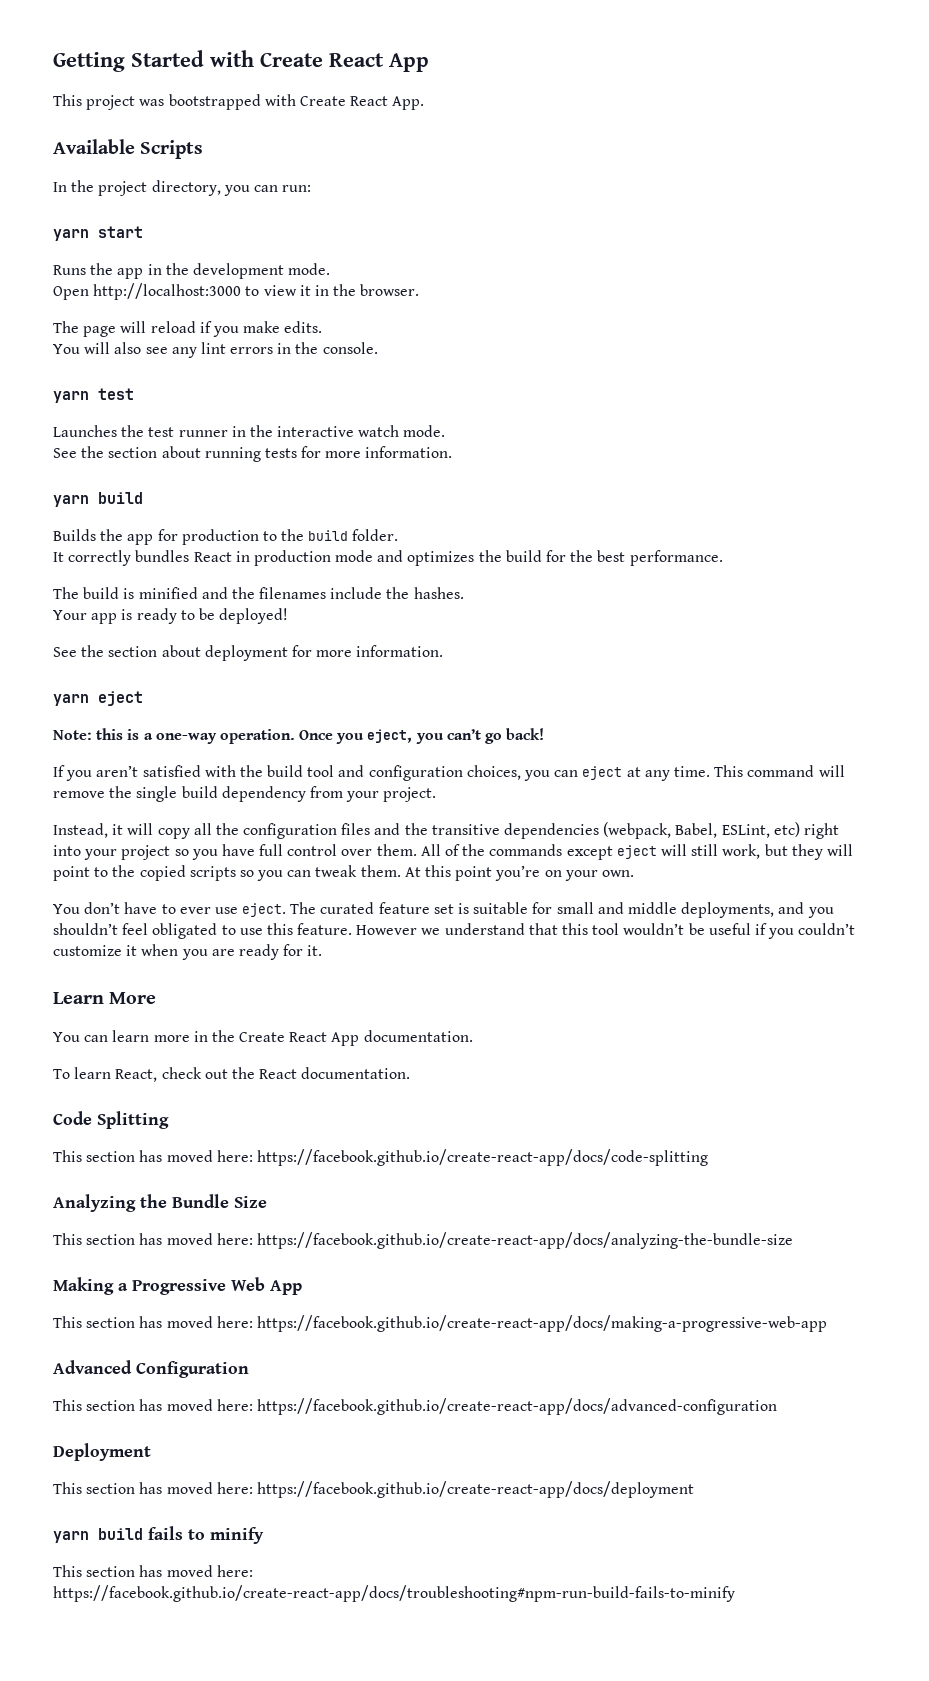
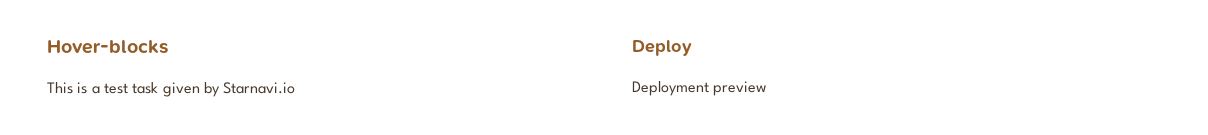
[53,50,429,72] [53,94,425,110] [53,139,204,159] [53,180,312,196] [53,226,143,241] [53,263,331,279] [53,283,420,300] [53,321,323,337] [53,342,378,358] [53,388,134,403] [53,425,446,437] [53,446,453,462] [53,492,143,507] [53,529,399,545] [53,550,723,566] [53,587,464,599] [53,608,289,624] [53,645,444,661] [53,691,143,706] [53,728,545,744] [53,765,845,781] [53,786,437,802] [53,822,839,839] [53,844,853,860] [53,865,634,881] [53,902,834,918] [53,923,856,939] [53,944,323,960] [53,992,157,1004] [53,1030,473,1046] [53,1067,411,1082] [53,1111,169,1129] [53,1149,708,1166] [53,1194,267,1212] [53,1232,793,1249] [53,1277,302,1295] [53,1315,827,1332] [53,1360,249,1378] [53,1398,777,1415] [53,1443,151,1461] [53,1481,694,1498] [53,1526,264,1544] [53,1565,253,1577] [53,1585,735,1602] Getting Started with Create React App // This project was bootstrapped with Create React App. // Available Scripts // In the project directory, you can run: // yarn start // Runs the app in the development mode. // Open http://localhost:3000 to view it in the browser. // The page will reload if you make edits. // You will also see any lint errors in the console. // yarn test // Launches the test runner in the interactive watch mode. // See the section about running tests for more information. // yarn build // Builds the app for production to the build folder. // It correctly bundles React in production mode and optimizes the build for the best performance. // The build is minified and the filenames include the hashes. // Your app is ready to be deployed! // See the section about deployment for more information. // yarn eject // Note: this is a one-way operation. Once you eject, you can’t go back! // If you aren’t satisfied with the build tool and configuration choices, you can eject at any time. This command will remove the single build dependency from your project. // Instead, it will copy all the configuration files and the transitive dependencies (webpack, Babel, ESLint, etc) right into your project so you have full control over them. All of the commands except eject will still work, but they will point to the copied scripts so you can tweak them. At this point you’re on your own. // You don’t have to ever use eject. The curated feature set is suitable for small and middle deployments, and you shouldn’t feel obligated to use this feature. However we understand that this tool wouldn’t be useful if you couldn’t customize it when you are ready for it. // Learn More // You can learn more in the Create React App documentation. // To learn React, check out the React documentation. // Code Splitting // This section has moved here: https://facebook.github.io/create-react-app/docs/code-splitting // Analyzing the Bundle Size // This section has moved here: https://facebook.github.io/create-react-app/docs/analyzing-the-bundle-size // Making a Progressive Web App // This section has moved here: https://facebook.github.io/create-react-app/docs/making-a-progressive-web-app // Advanced Configuration // This section has moved here: https://facebook.github.io/create-react-app/docs/advanced-configuration // Deployment // This section has moved here: https://facebook.github.io/create-react-app/docs/deployment // yarn build fails to minify // This section has moved here: https://facebook.github.io/create-react-app/docs/troubleshooting#npm-run-build-fails-to-minify -> [47,40,168,54] [47,82,296,97] [632,40,692,56] [632,81,767,96] Hover-blocks // This is a test task given by Starnavi.io // Deploy // Deployment preview

